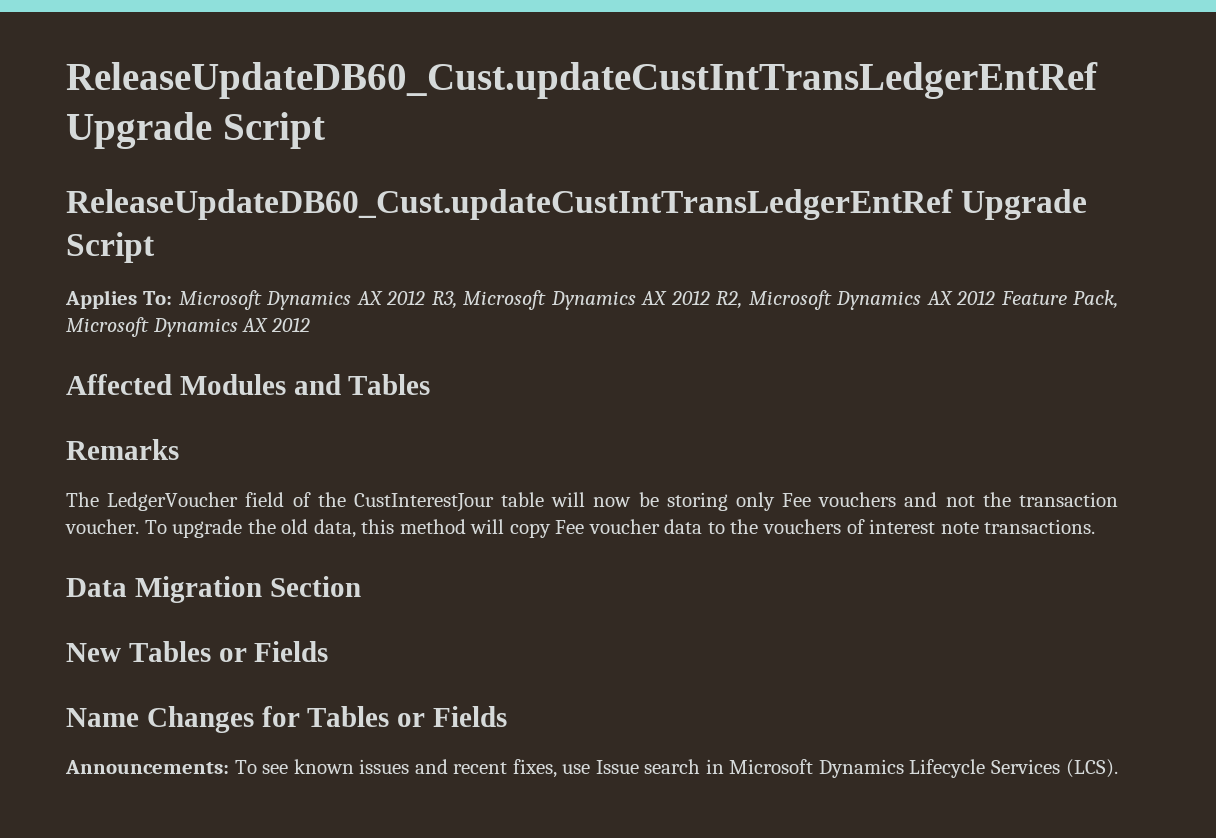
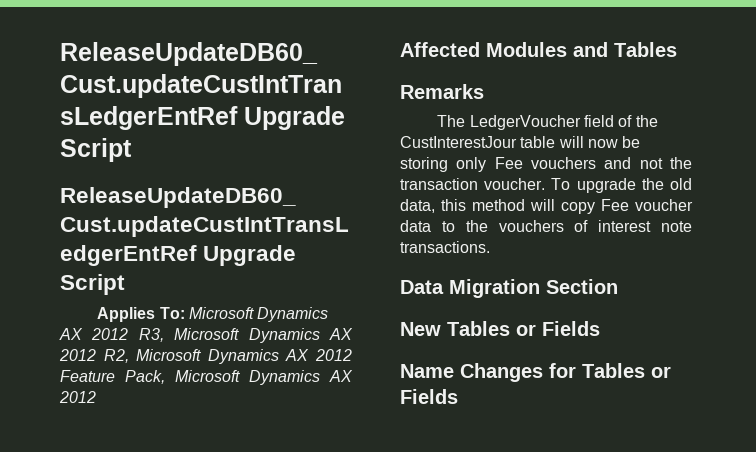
[65,759,1118,778] // Announcements: To see known issues and recent fixes, use Issue search in Microsoft Dynamics Lifecycle Services (LCS). -> (458, 396) none

